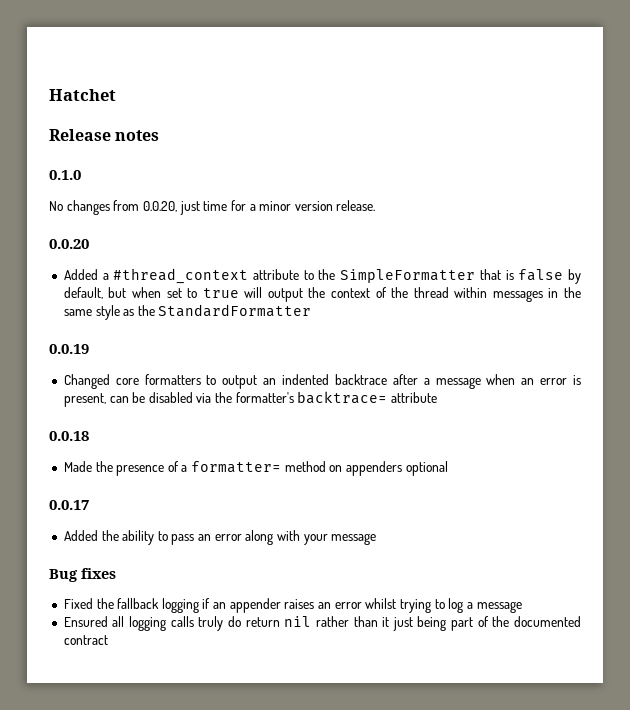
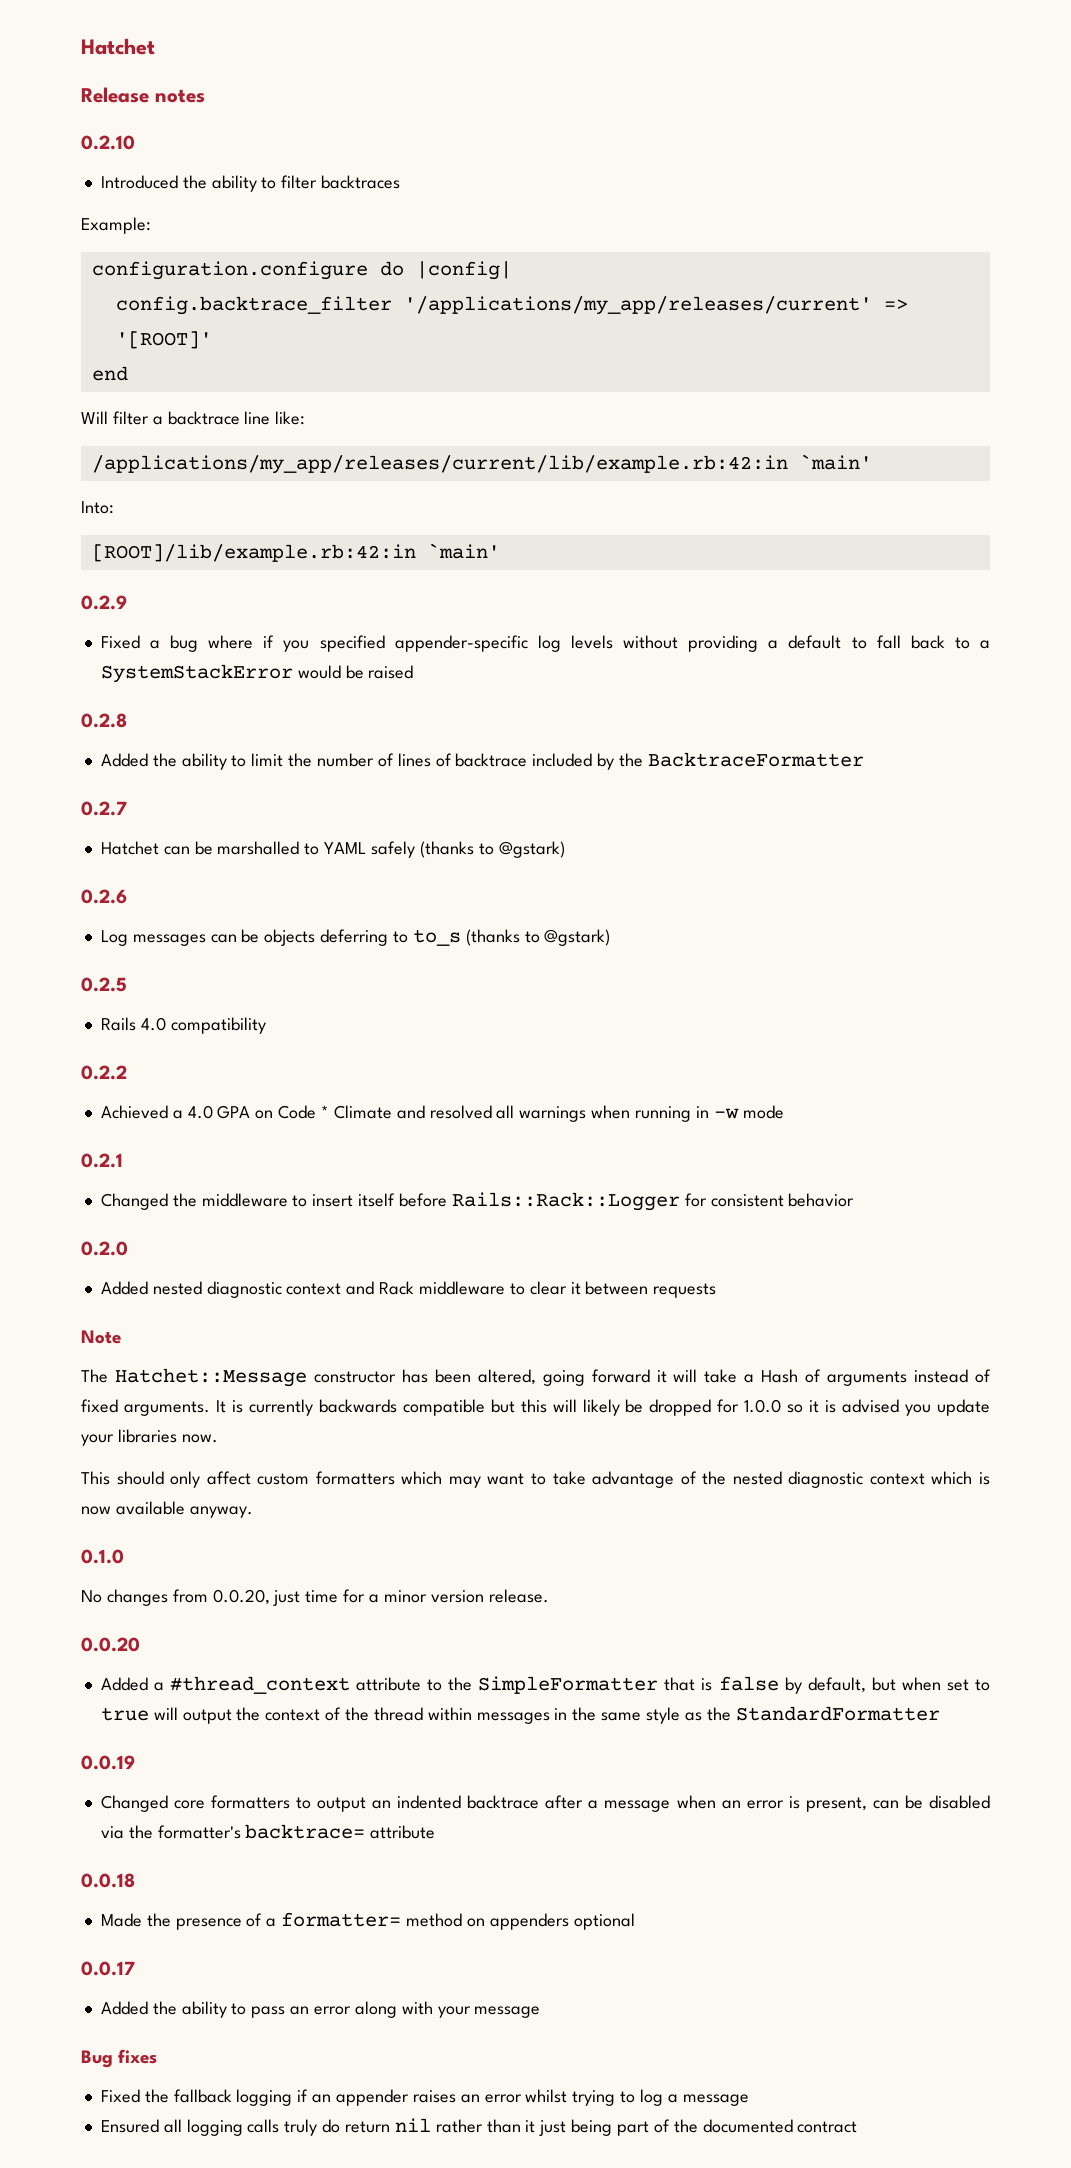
(160, 135) none -> [81,135,135,150] [100,175,401,192] [81,217,151,234] [91,261,512,280] [115,296,908,315] [115,331,212,349] [91,366,128,381] [81,411,306,425] [91,454,872,474] [81,501,114,514] [91,543,500,562] [81,595,127,610] [100,635,991,652] [100,664,414,683] [81,713,127,728] [100,752,864,770] [81,801,127,816] [100,841,565,858] [81,889,127,904] [100,929,611,946] [81,977,127,992] [100,1017,266,1034] [81,1065,127,1080] [100,1105,784,1122] [81,1153,123,1168] [100,1192,855,1211] [81,1241,128,1256] [100,1281,717,1298] [81,1330,121,1344] [81,1368,991,1387] [81,1399,991,1416] [81,1429,218,1446] [81,1471,990,1488] [81,1501,253,1518] // 0.2.10 // Introduced the ability to filter backtraces // Example: // configuration.configure do |config| // config.backtrace_filter '/applications/my_app/releases/current' => '[ROOT]' // end // Will filter a backtrace line like: // /applications/my_app/releases/current/lib/example.rb:42:in `main' // Into: // [ROOT]/lib/example.rb:42:in `main' // 0.2.9 // Fixed a bug where if you specified appender-specific log levels without providing a default to fall back to a SystemStackError would be raised // 0.2.8 // Added the ability to limit the number of lines of backtrace included by the BacktraceFormatter // 0.2.7 // Hatchet can be marshalled to YAML safely (thanks to @gstark) // 0.2.6 // Log messages can be objects deferring to to_s (thanks to @gstark) // 0.2.5 // Rails 4.0 compatibility // 0.2.2 // Achieved a 4.0 GPA on Code * Climate and resolved all warnings when running in -w mode // 0.2.1 // Changed the middleware to insert itself before Rails::Rack::Logger for consistent behavior // 0.2.0 // Added nested diagnostic context and Rack middleware to clear it between requests // Note // The Hatchet::Message constructor has been altered, going forward it will take a Hash of arguments instead of fixed arguments. It is currently backwards compatible but this will likely be dropped for 1.0.0 so it is advised you update your libraries now. // This should only affect custom formatters which may want to take advantage of the nested diagnostic context which is now available anyway.

